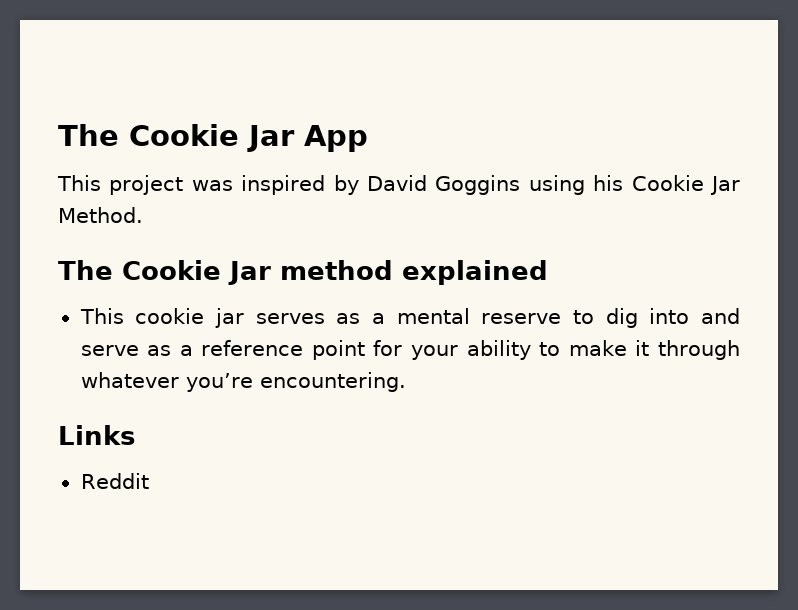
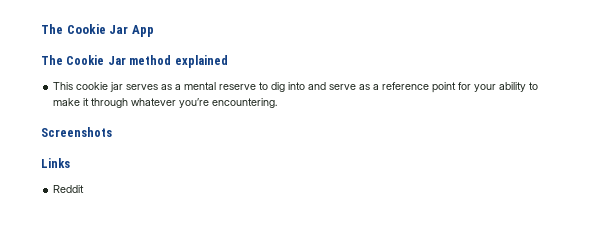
[57,175,740,195] [58,207,143,223] // This project was inspired by David Goggins using his Cookie Jar Method. -> (154, 31) none
(406, 382) none -> [41,127,112,137] // Screenshots

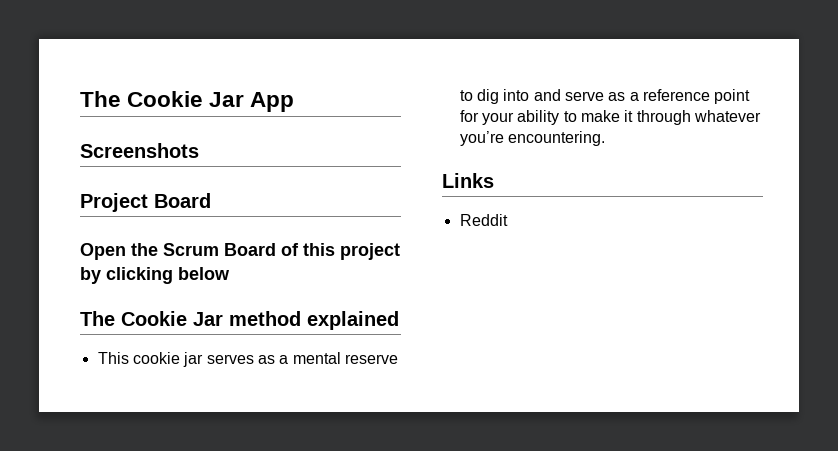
(154, 31) none -> [80,143,199,158] [80,193,211,212] [80,243,400,260] [80,267,230,284] // Screenshots // Project Board // Open the Scrum Board of this project by clicking below
[41,127,112,137] // Screenshots -> (605, 138) none

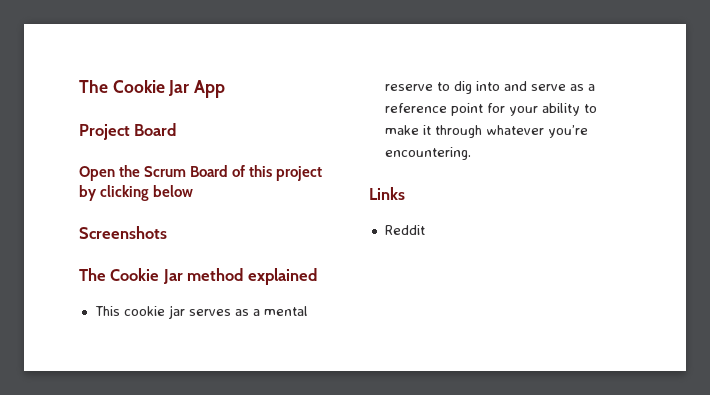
[80,143,199,158] // Screenshots -> (226, 89) none
(230, 273) none -> [79,226,167,239] // Screenshots

